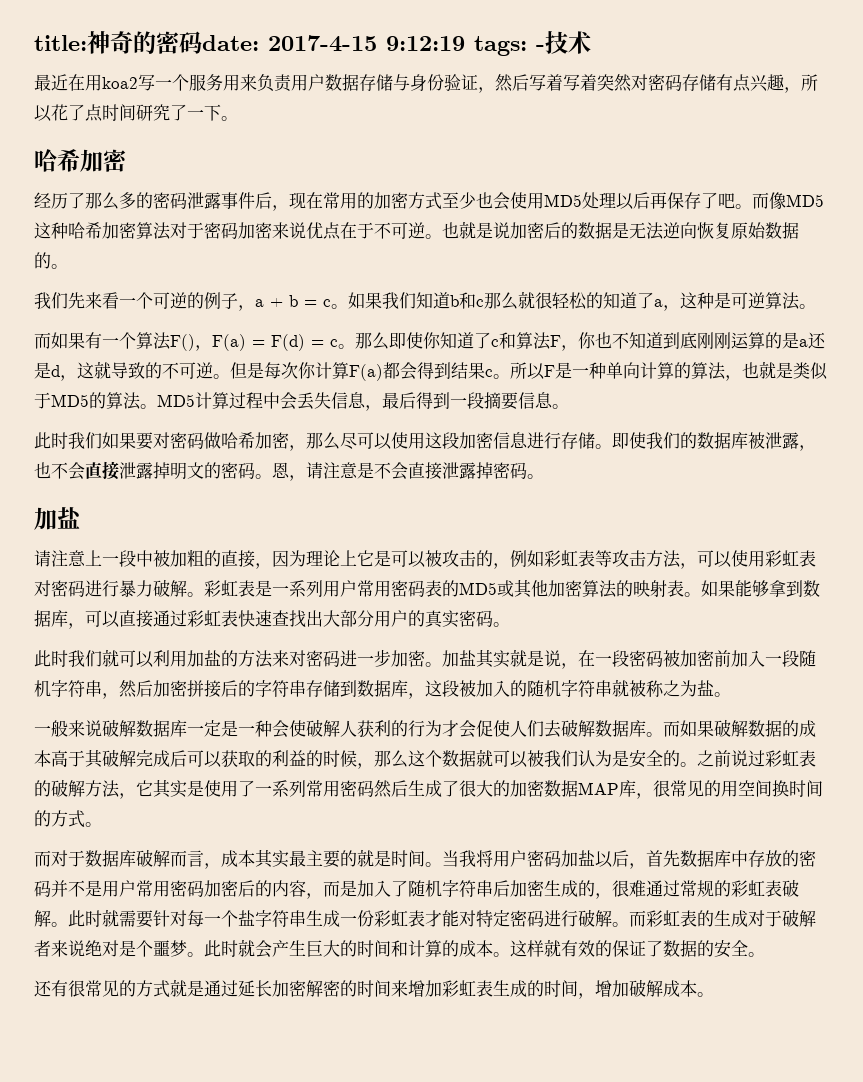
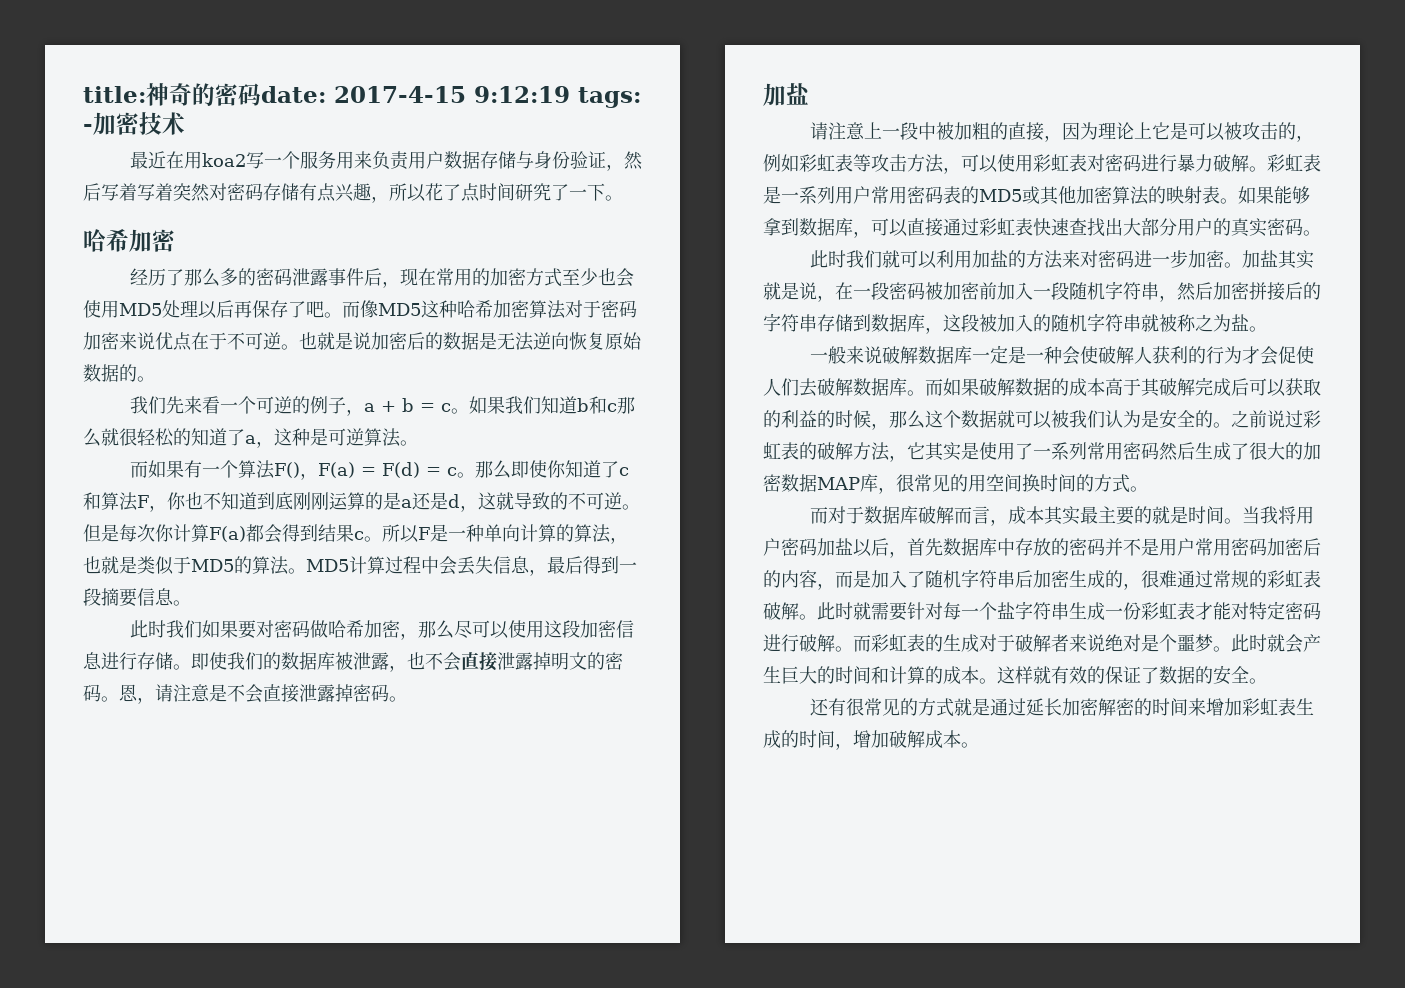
(545, 48) none -> [93,112,140,135] 加密

